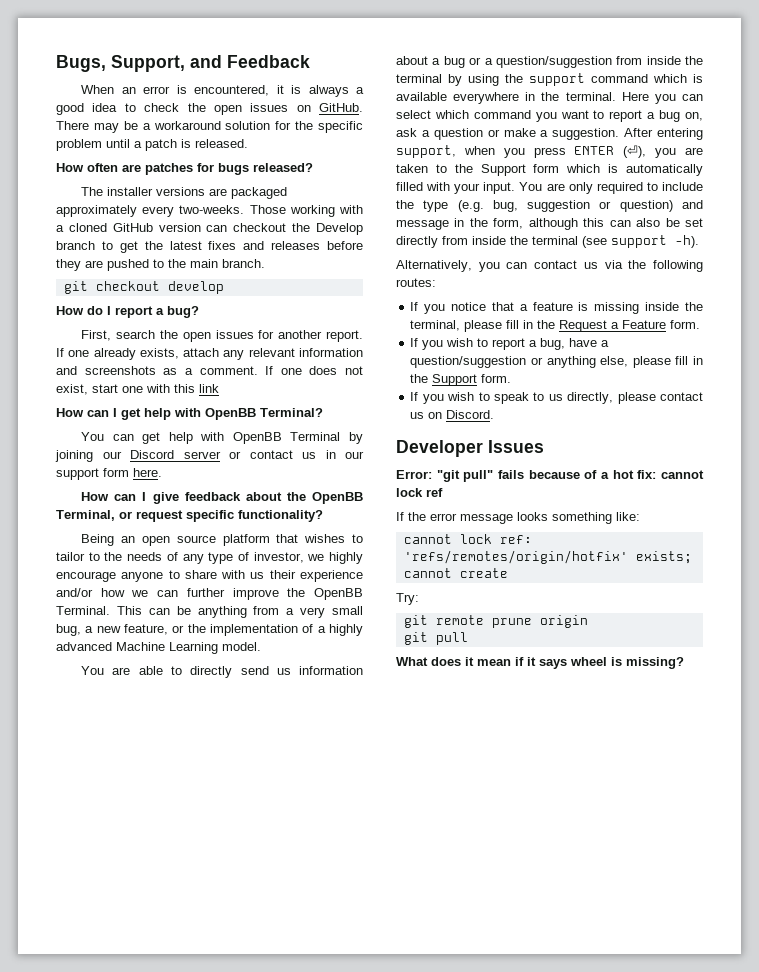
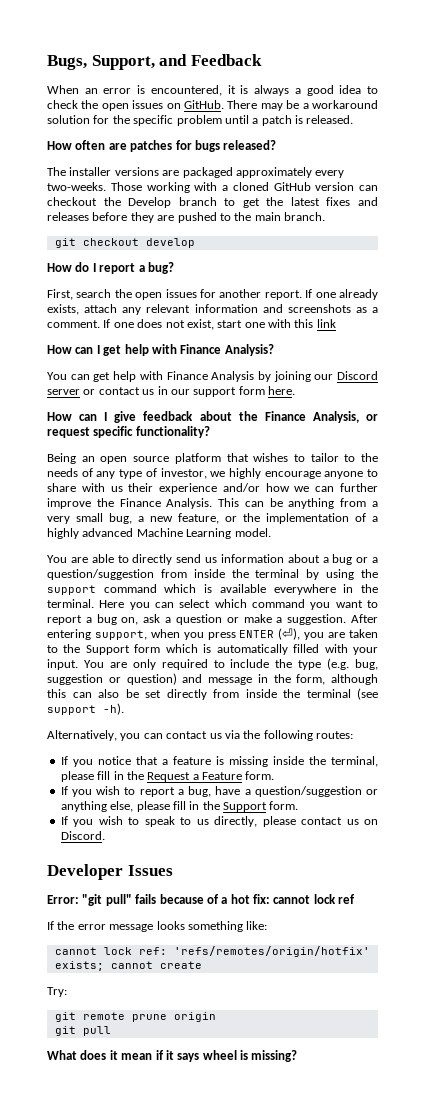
[205,408,323,420] OpenBB Terminal? -> [180,344,274,356] Finance Analysis?
[232,432,341,444] OpenBB Terminal -> [166,371,255,382] Finance Analysis
[312,492,363,504] [56,510,115,521] OpenBB Terminal, -> [264,411,359,423] Finance Analysis,
[314,588,364,600] [56,606,110,615] OpenBB Terminal. -> [119,498,213,509] Finance Analysis.

